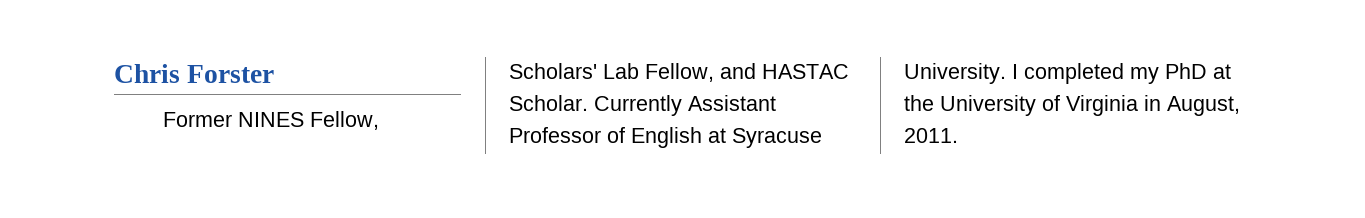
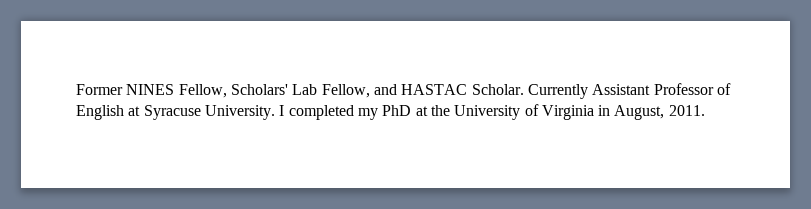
[114,64,275,83] Chris Forster // -> (76, 89) none

